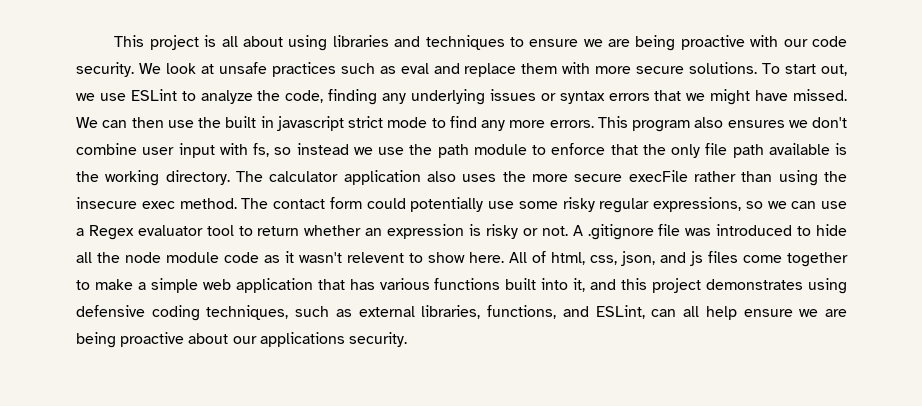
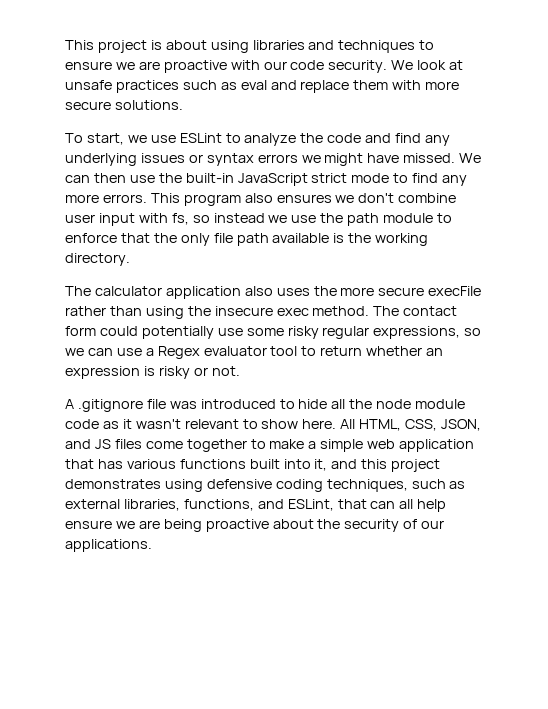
[221,36,238,47] all -> (162, 45) none
[635,35,676,51] being -> (160, 65) none
[762,63,848,76] To start out, -> [65,133,124,145] // To start,
[285,89,378,105] code, finding -> [327,133,422,143] code and find
[654,90,682,101] that -> (298, 158) none
[225,116,344,131] built in javascript -> [185,173,308,186] built-in JavaScript
(230, 177) none -> (130, 259) //
(568, 231) none -> (240, 371) //
[347,252,404,263] relevent -> [184,419,239,429] relevant
[532,251,703,266] of html, css, json, and js -> [359,419,482,431] [65,439,111,449] HTML, CSS, JSON, and JS
(645, 312) none -> [337,499,367,509] that
[232,332,407,347] our applications security. -> [317,519,445,532] [65,539,152,552] the security of our applications.

